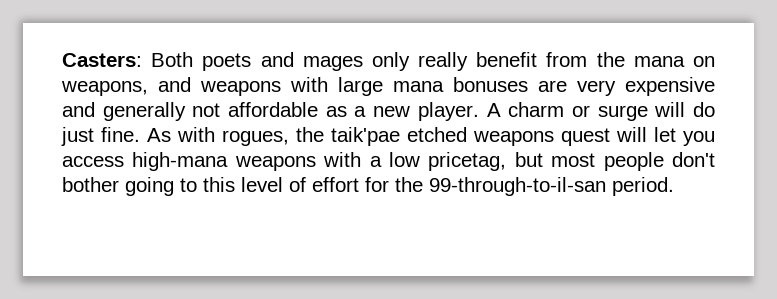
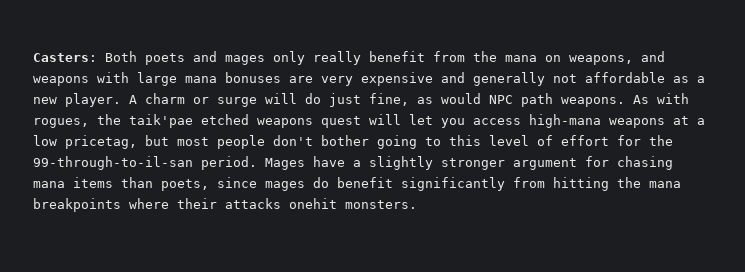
[101,127,140,142] fine. -> [369,93,625,107] fine, as would NPC path weapons.
[323,152,362,167] with -> [673,116,689,125] at
(674, 186) none -> [265,156,673,170] [33,177,681,191] [33,198,417,212] Mages have a slightly stronger argument for chasing mana items than poets, since mages do benefit significantly from hitting the mana breakpoints where their attacks onehit monsters.

